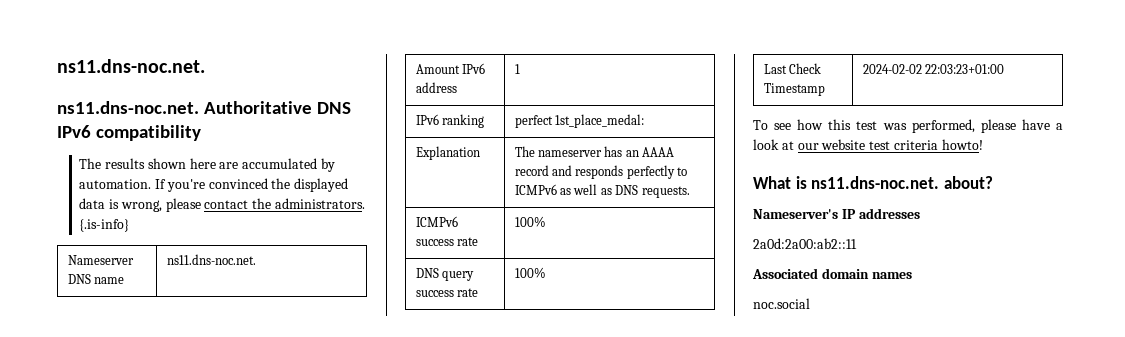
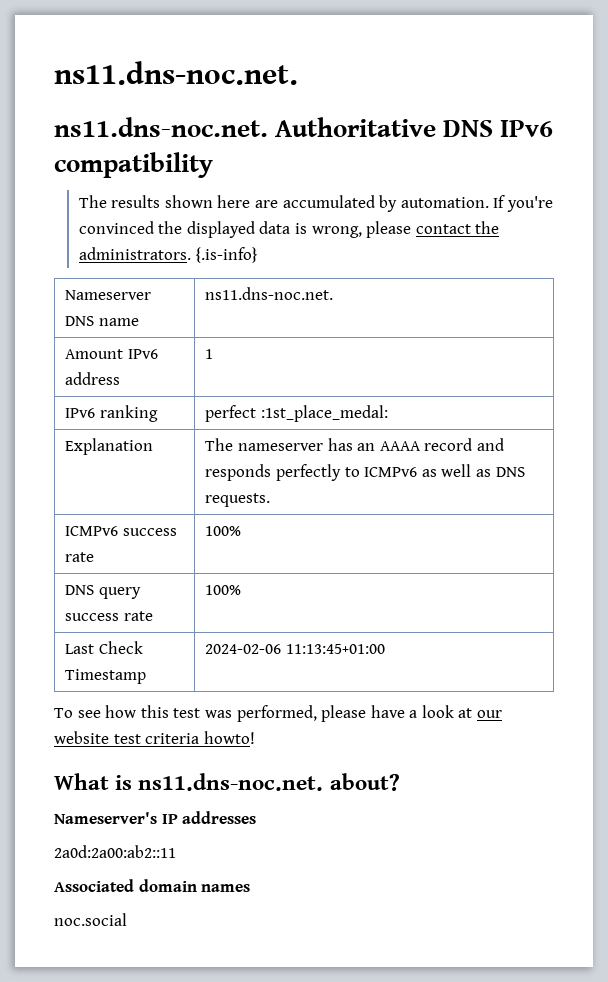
[555,114,645,128] 1st_place_medal: -> [261,405,389,422] :1st_place_medal:
[862,64,1005,74] 2024-02-02 22:03:23+01:00 -> [205,644,386,654] 2024-02-06 11:13:45+01:00

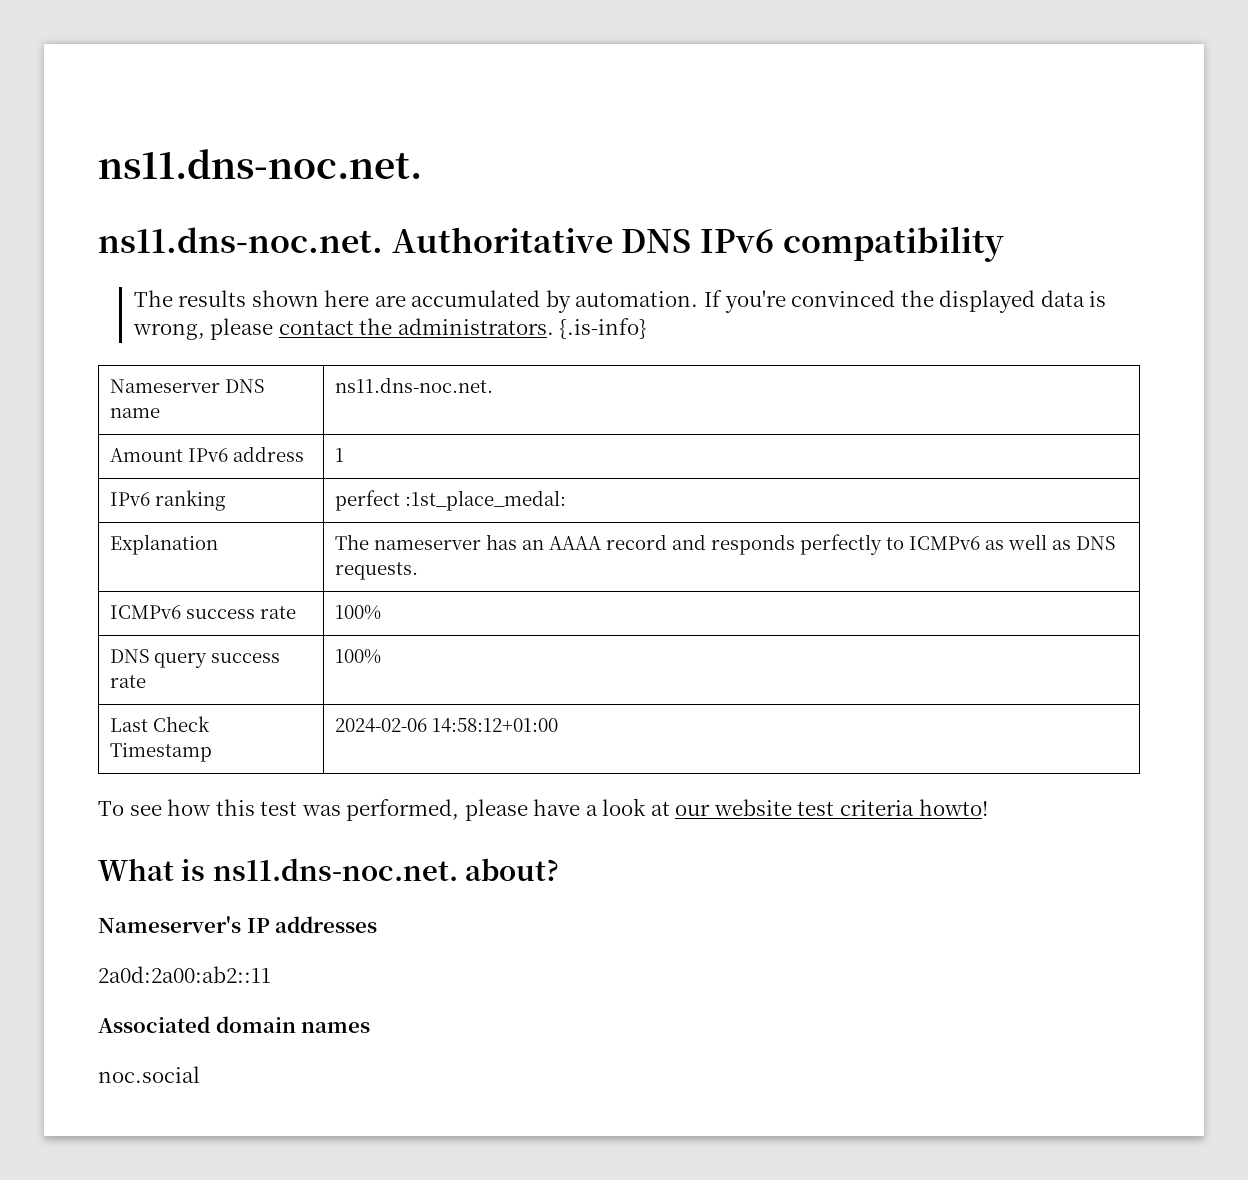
[286,644,386,654] 11:13:45+01:00 -> [431,718,558,732] 14:58:12+01:00

